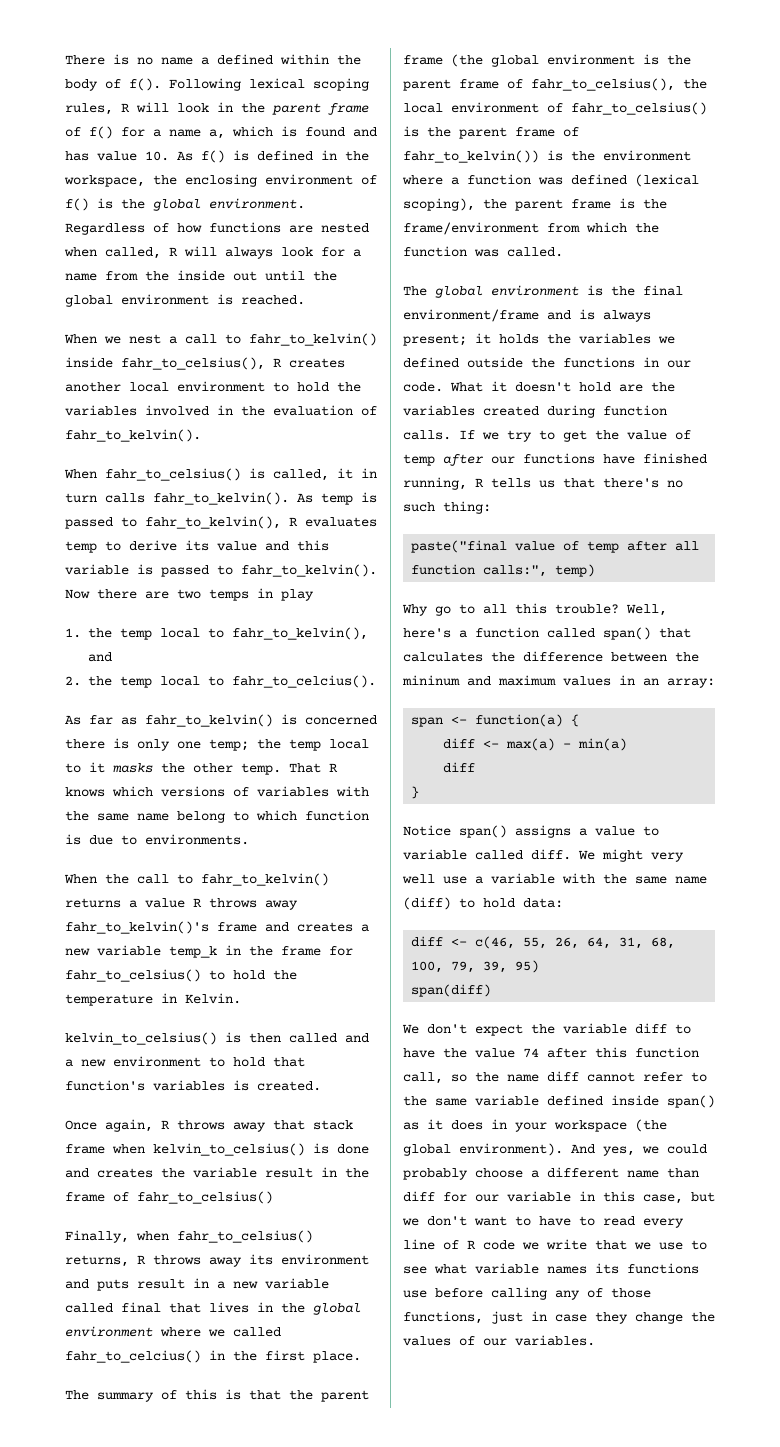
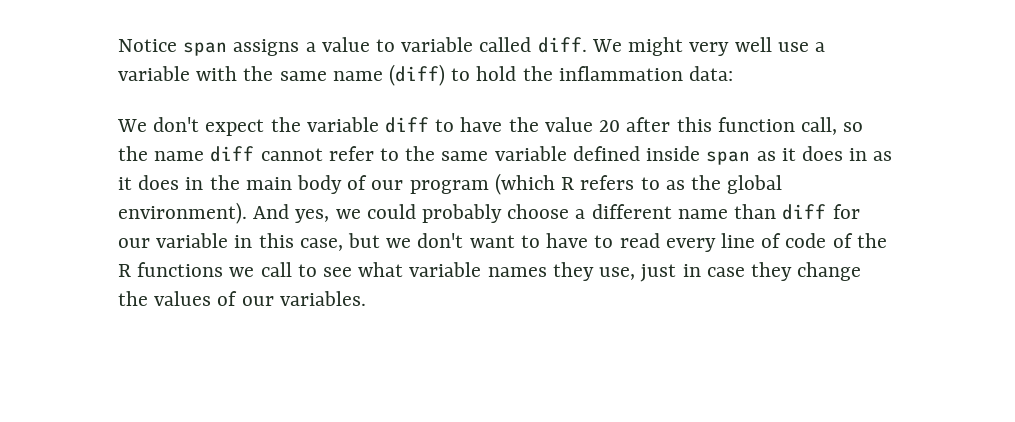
[65,54,361,65] [65,78,369,91] [65,102,369,115] [65,126,377,139] [65,150,369,163] [64,174,377,187] [65,198,305,211] [65,222,369,235] [64,246,361,259] [65,270,337,281] [65,294,305,307] [64,333,377,346] [65,357,345,370] [65,381,361,392] [65,405,377,416] [65,429,201,442] [64,468,377,481] [65,492,377,505] [65,516,377,529] [65,540,329,553] [65,564,377,577] [65,588,314,601] [65,627,368,640] [88,652,112,662] [65,675,376,688] [65,714,377,727] [65,738,369,751] [65,762,338,775] [65,786,369,797] [65,810,369,823] [65,834,249,845] [64,873,329,886] [65,898,298,910] [65,921,369,934] [65,945,353,958] [65,969,297,982] [65,993,241,1006] [65,1032,369,1045] [65,1056,305,1067] [65,1080,321,1091] [65,1119,353,1132] [65,1143,369,1156] [65,1167,369,1178] [65,1191,273,1204] [65,1230,313,1243] [65,1254,369,1267] [65,1278,329,1291] [65,1302,361,1315] [65,1326,281,1337] [65,1350,361,1363] [65,1389,369,1402] [403,54,691,67] [403,78,707,91] [403,102,707,115] [403,126,579,139] [403,150,691,163] [402,174,699,187] [403,198,667,211] [403,222,659,235] [403,246,563,257] [403,285,683,298] [403,309,651,322] [403,333,675,346] [403,357,691,368] [403,381,675,392] [403,405,667,418] [403,430,691,442] [403,453,707,466] [403,477,683,490] [403,501,491,514] [411,540,700,553] [411,564,596,577] [402,603,667,616] [403,627,691,640] [403,651,699,662] [402,675,715,688] [411,714,580,727] [443,738,628,751] [443,762,476,773] [411,786,420,799] [403,825,507,838] There is no name a defined within the body of f(). Following lexical scoping rules, R will look in the parent frame of f() for a name a, which is found and has value 10. As f() is defined in the workspace, the enclosing environment of f() is the global environment. Regardless of how functions are nested when called, R will always look for a name from the inside out until the global environment is reached. // When we nest a call to fahr_to_kelvin() inside fahr_to_celsius(), R creates another local environment to hold the variables involved in the evaluation of fahr_to_kelvin(). // When fahr_to_celsius() is called, it in turn calls fahr_to_kelvin(). As temp is passed to fahr_to_kelvin(), R evaluates temp to derive its value and this variable is passed to fahr_to_kelvin(). Now there are two temps in play // 1. the temp local to fahr_to_kelvin(), and // 2. the temp local to fahr_to_celcius(). // As far as fahr_to_kelvin() is concerned there is only one temp; the temp local to it masks the other temp. That R knows which versions of variables with the same name belong to which function is due to environments. // When the call to fahr_to_kelvin() returns a value R throws away fahr_to_kelvin()'s frame and creates a new variable temp_k in the frame for fahr_to_celsius() to hold the temperature in Kelvin. // kelvin_to_celsius() is then called and a new environment to hold that function's variables is created. // Once again, R throws away that stack frame when kelvin_to_celsius() is done and creates the variable result in the frame of fahr_to_celsius() // Finally, when fahr_to_celsius() returns, R throws away its environment and puts result in a new variable called final that lives in the global environment where we called fahr_to_celcius() in the first place. // The summary of this is that the parent frame (the global environment is the parent frame of fahr_to_celsius(), the local environment of fahr_to_celsius() is the parent frame of fahr_to_kelvin()) is the environment where a function was defined (lexical scoping), the parent frame is the frame/environment from which the function was called. // The global environment is the final environment/frame and is always present; it holds the variables we defined outside the functions in our code. What it doesn't hold are the variables created during function calls. If we try to get the value of temp after our functions have finished running, R tells us that there's no such thing: // paste("final value of temp after all function calls:", temp) // Why go to all this trouble? Well, here's a function called span() that calculates the difference between the mininum and maximum values in an array: // span <- function(a) { // diff <- max(a) - min(a) // diff // } // Notice span() -> [118,39,228,56] Notice span
(515, 903) none -> [522,66,683,81] the inflammation
[411,936,676,949] [411,960,540,973] [411,984,492,997] // diff <- c(46, 55, 26, 64, 31, 68, 100, 79, 39, 95) // span(diff) -> (734, 73) none
[523,1048,539,1058] 74 -> [599,120,621,132] 20
[667,1095,715,1108] [403,1119,667,1132] span() as it does in your workspace (the -> [706,146,893,165] [118,173,721,195] span as it does in as it does in the main body of our program (which R refers to as the
[467,1239,683,1250] R code we write that we use -> [785,233,887,248] [118,262,292,277] code of the R functions we call
[595,1263,699,1274] [403,1287,651,1300] [403,1311,483,1324] its functions use before calling any of those functions, -> [552,262,636,281] they use,

